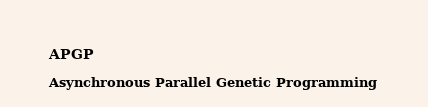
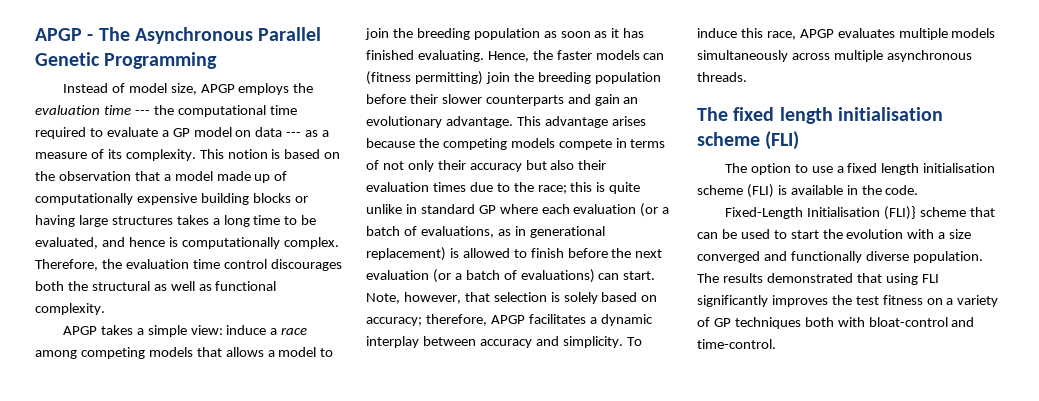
[48,49,94,59] APGP // -> [35,27,130,41] APGP - The
(377, 83) none -> [62,83,314,95] [35,105,297,117] [35,127,330,139] [35,149,341,161] [35,171,288,183] [35,193,308,205] [35,215,317,227] [35,237,339,249] [35,259,342,271] [35,281,277,291] [35,303,105,315] [62,325,308,337] [35,347,334,359] [365,28,645,40] [366,50,665,62] [366,71,661,85] [366,94,639,106] [366,116,646,128] [366,138,666,150] [366,160,607,172] [366,182,641,194] [366,203,670,217] [366,226,605,238] [366,247,663,261] [366,269,656,283] [366,292,658,304] [366,314,653,326] [366,336,642,348] [697,28,996,40] [697,50,972,62] [697,72,747,82] [697,107,943,124] [697,131,800,150] [724,163,996,175] [697,184,919,198] [724,206,995,220] [697,229,972,239] [697,251,983,263] [697,273,939,285] [697,295,999,307] [697,317,975,329] [697,339,776,349] // Instead of model size, APGP employs the evaluation time --- the computational time required to evaluate a GP model on data --- as a measure of its complexity. This notion is based on the observation that a model made up of computationally expensive building blocks or having large structures takes a long time to be evaluated, and hence is computationally complex. Therefore, the evaluation time control discourages both the structural as well as functional complexity. // APGP takes a simple view: induce a race among competing models that allows a model to join the breeding population as soon as it has finished evaluating. Hence, the faster models can (fitness permitting) join the breeding population before their slower counterparts and gain an evolutionary advantage. This advantage arises because the competing models compete in terms of not only their accuracy but also their evaluation times due to the race; this is quite unlike in standard GP where each evaluation (or a batch of evaluations, as in generational replacement) is allowed to finish before the next evaluation (or a batch of evaluations) can start. Note, however, that selection is solely based on accuracy; therefore, APGP facilitates a dynamic interplay between accuracy and simplicity. To induce this race, APGP evaluates multiple models simultaneously across multiple asynchronous threads. // The fixed length initialisation scheme (FLI) // The option to use a fixed length initialisation scheme (FLI) is available in the code. // Fixed-Length Initialisation (FLI)} scheme that can be used to start the evolution with a size converged and functionally diverse population. The results demonstrated that using FLI significantly improves the test fitness on a variety of GP techniques both with bloat-control and time-control.

